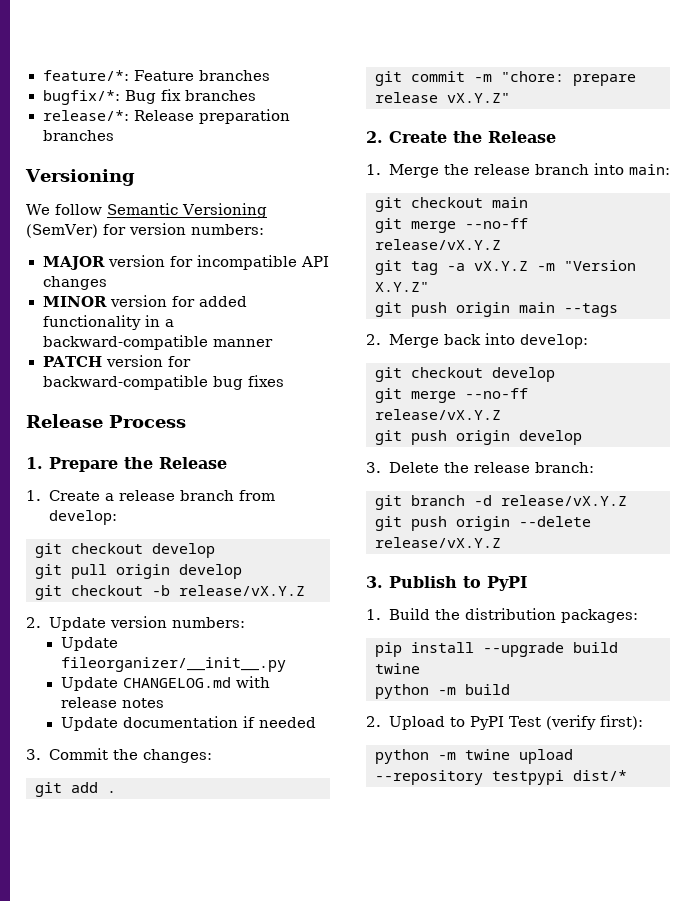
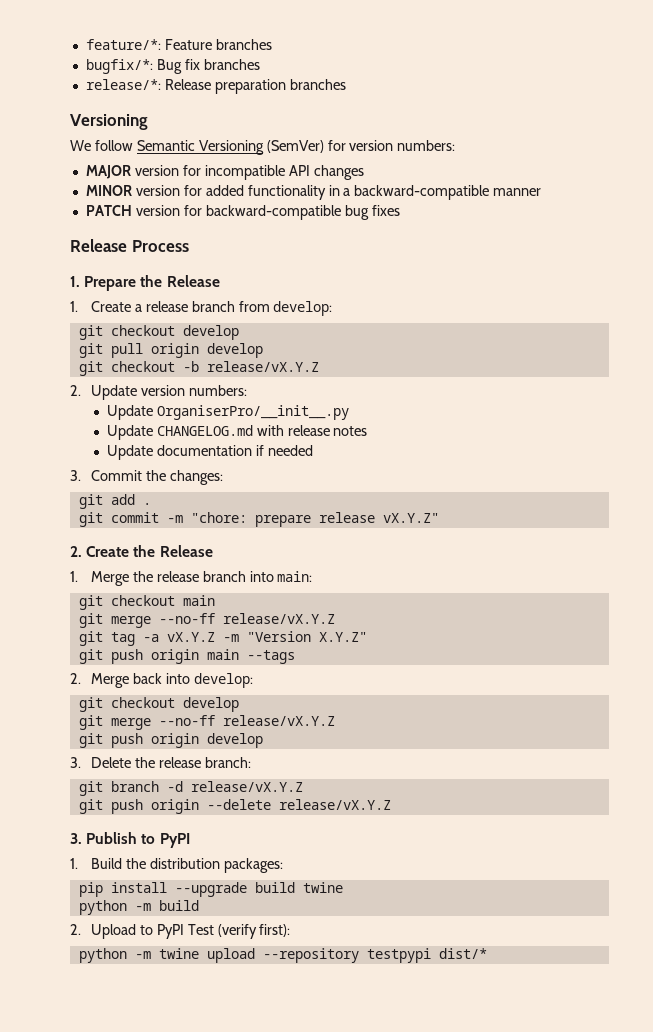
[60,657,286,672] fileorganizer/__init__.py -> [156,405,349,420] OrganiserPro/__init__.py

